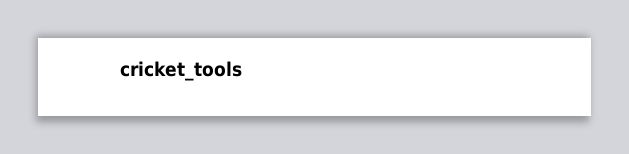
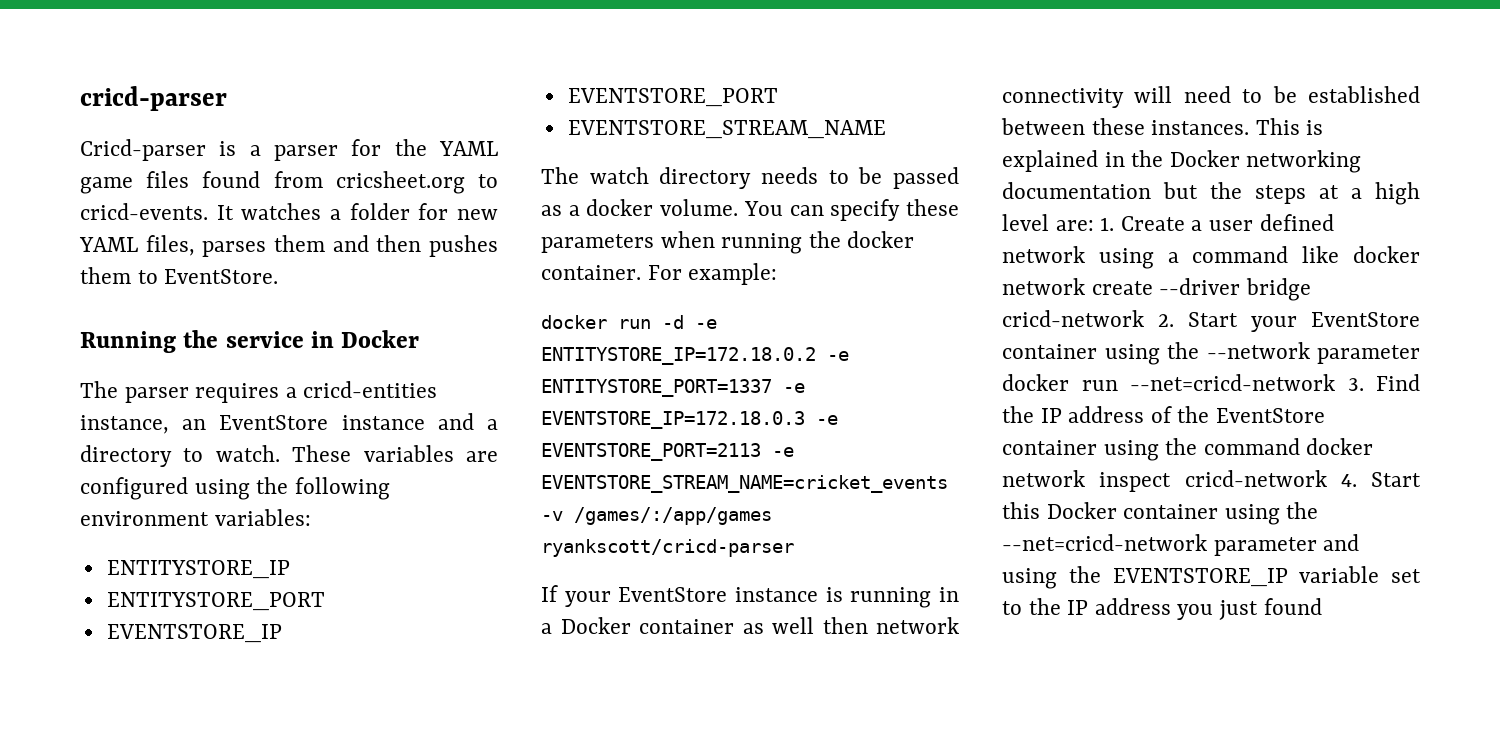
[120,61,242,81] cricket_tools -> [80,86,227,111] [80,139,498,161] [80,171,498,194] [80,203,499,220] [79,235,498,257] [80,267,279,284] [80,330,420,353] [80,381,438,403] [80,413,498,434] [80,445,498,467] [80,477,390,500] [80,509,311,526] [106,560,290,579] [106,592,325,611] [106,624,282,643] [567,88,778,107] [567,120,886,139] [541,167,959,189] [541,199,959,221] [541,231,915,254] [541,263,778,285] [541,315,717,329] [541,347,849,365] [541,379,805,397] [541,411,838,429] [541,443,794,461] [541,475,948,493] [541,507,772,525] [541,539,794,557] [541,585,959,608] [541,617,959,634] [1002,86,1420,108] [1001,118,1324,135] [1002,150,1362,173] [1002,182,1420,205] [1002,214,1334,231] [1002,246,1420,269] [1002,278,1311,301] [1002,310,1420,332] [1002,342,1420,365] [1002,374,1420,391] [1002,406,1326,423] [1002,438,1374,461] [1002,470,1421,492] [1002,502,1319,525] [1002,534,1360,556] [1002,566,1421,589] [1002,598,1322,620] cricd-parser // Cricd-parser is a parser for the YAML game files found from cricsheet.org to cricd-events. It watches a folder for new YAML files, parses them and then pushes them to EventStore. // Running the service in Docker // The parser requires a cricd-entities instance, an EventStore instance and a directory to watch. These variables are configured using the following environment variables: // ENTITYSTORE_IP // ENTITYSTORE_PORT // EVENTSTORE_IP // EVENTSTORE_PORT // EVENTSTORE_STREAM_NAME // The watch directory needs to be passed as a docker volume. You can specify these parameters when running the docker container. For example: // docker run -d -e ENTITYSTORE_IP=172.18.0.2 -e ENTITYSTORE_PORT=1337 -e EVENTSTORE_IP=172.18.0.3 -e EVENTSTORE_PORT=2113 -e EVENTSTORE_STREAM_NAME=cricket_events -v /games/:/app/games ryankscott/cricd-parser // If your EventStore instance is running in a Docker container as well then network connectivity will need to be established between these instances. This is explained in the Docker networking documentation but the steps at a high level are: 1. Create a user defined network using a command like docker network create --driver bridge cricd-network 2. Start your EventStore container using the --network parameter docker run --net=cricd-network 3. Find the IP address of the EventStore container using the command docker network inspect cricd-network 4. Start this Docker container using the --net=cricd-network parameter and using the EVENTSTORE_IP variable set to the IP address you just found

